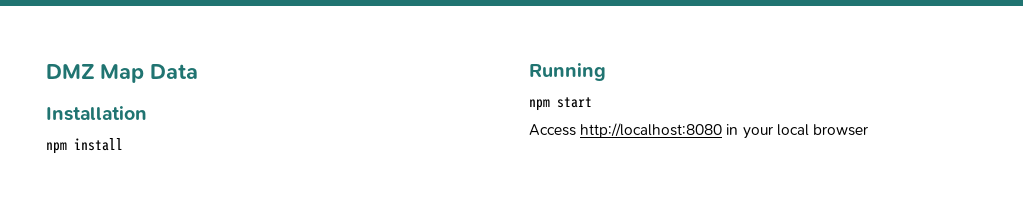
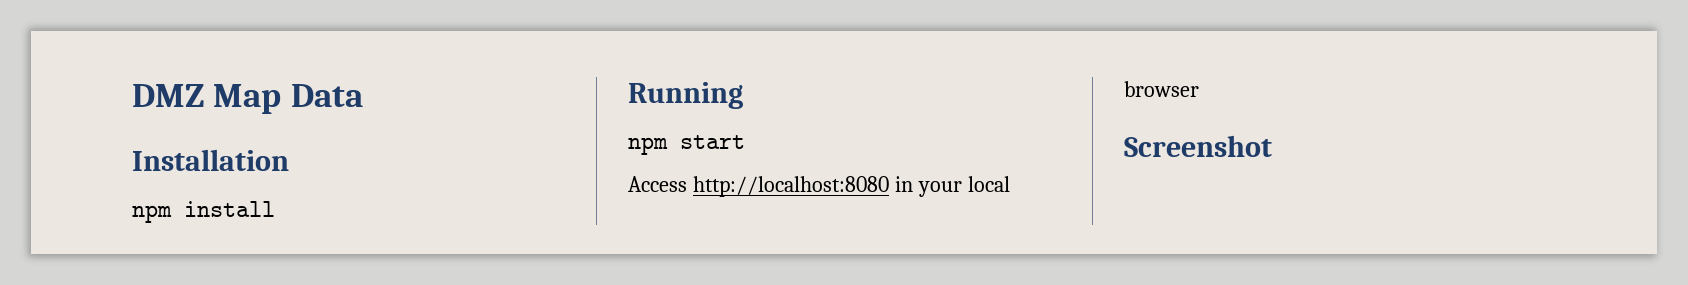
(868, 130) none -> [1124,135,1272,157] // Screenshot

